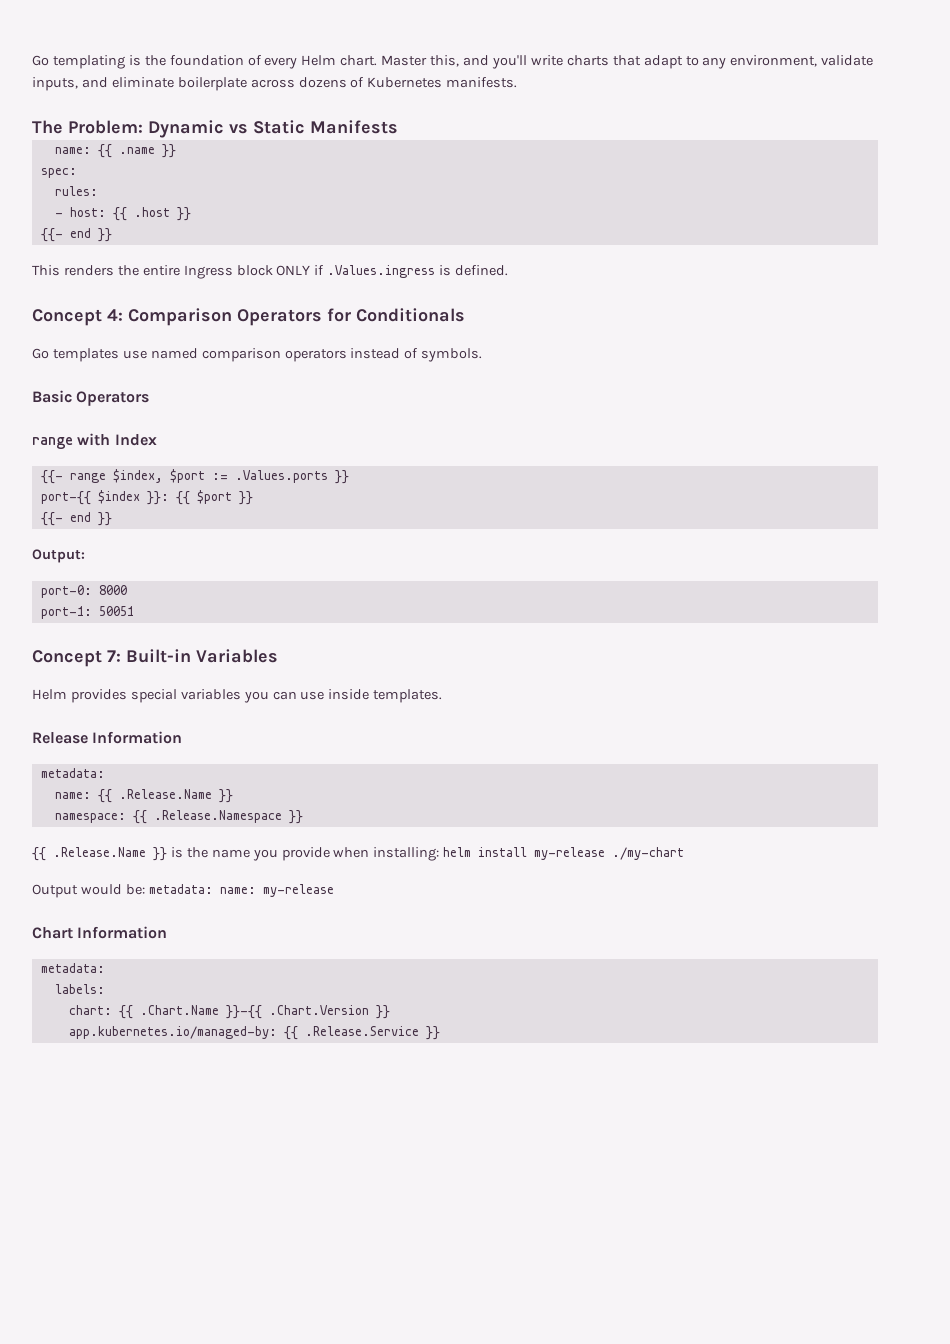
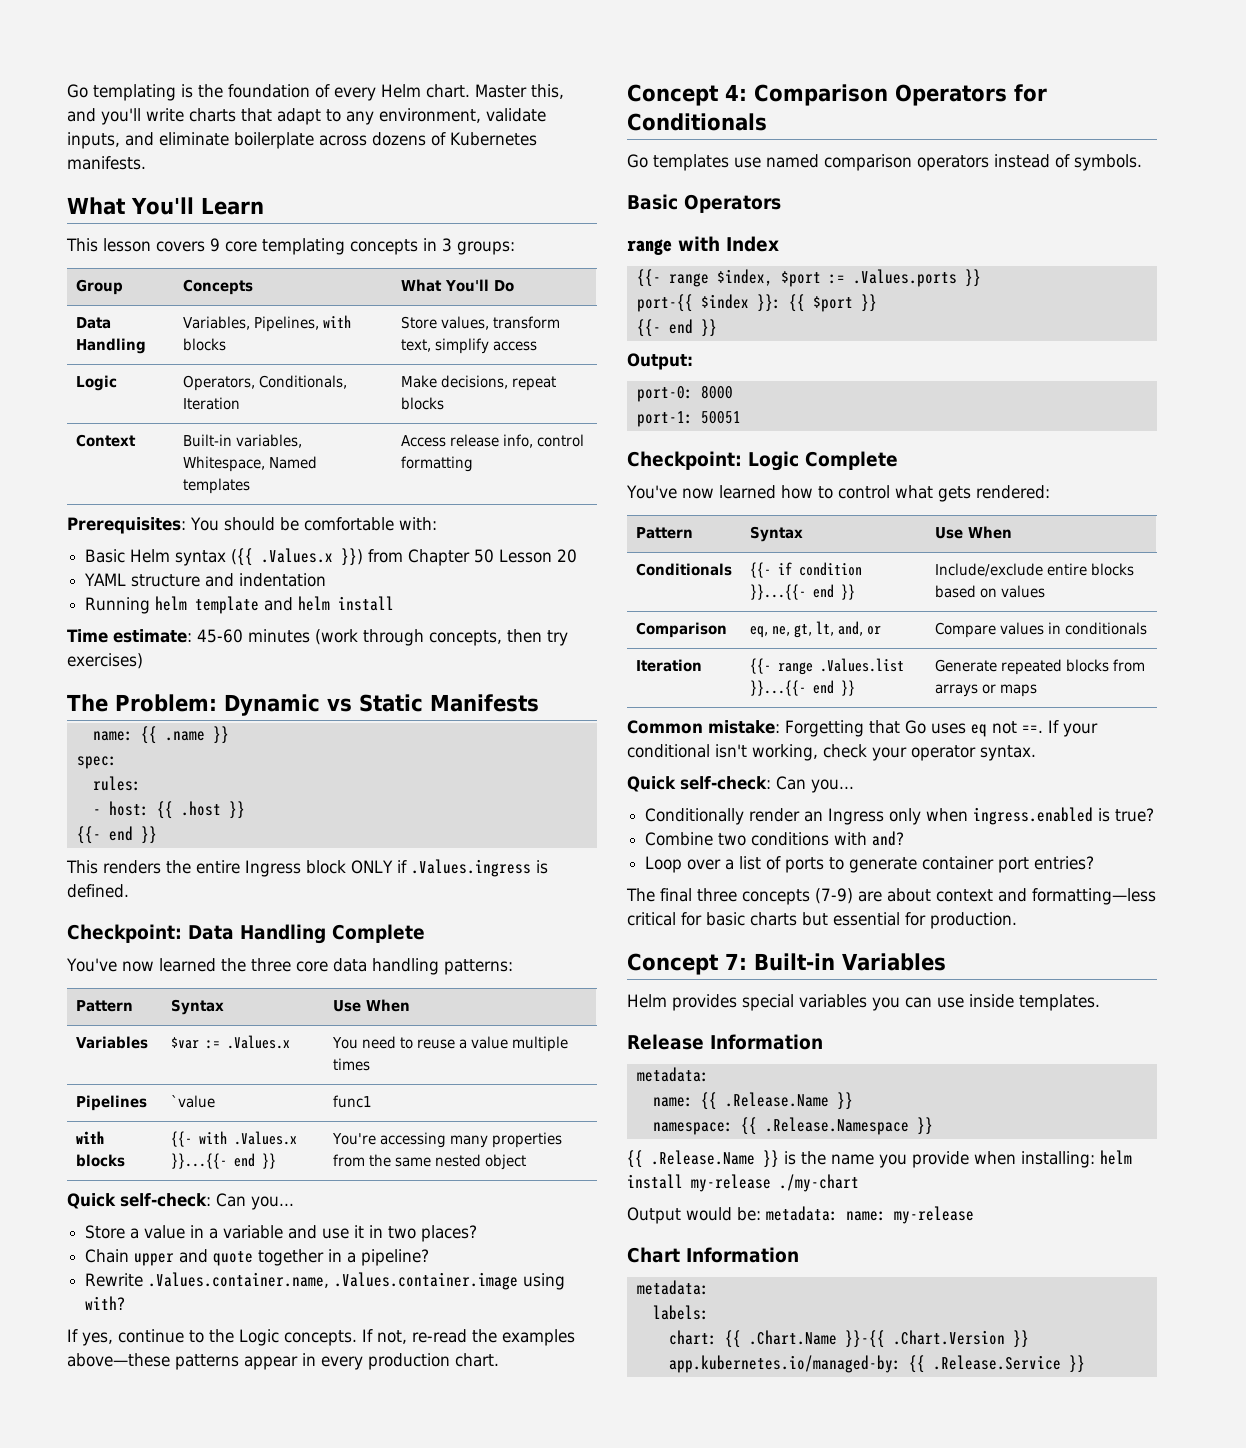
(518, 82) none -> [67,197,264,215] [66,238,515,255] [75,279,123,295] [182,279,253,295] [400,279,514,292] [75,317,111,329] [75,338,146,354] [182,315,351,332] [182,338,226,351] [400,316,560,330] [400,338,537,354] [75,375,117,391] [182,375,347,391] [182,397,240,410] [400,375,556,391] [400,397,444,410] [75,434,136,447] [182,434,302,448] [182,456,317,472] [182,478,250,494] [400,434,585,448] [400,456,473,472] [67,517,437,534] [85,548,578,566] [84,573,327,587] [85,596,395,614] [67,629,568,646] [67,653,143,669] // What You'll Learn // This lesson covers 9 core templating concepts in 3 groups: // Group | Concepts | What You'll Do // Data Handling | Variables, Pipelines, with blocks | Store values, transform text, simplify access // Logic | Operators, Conditionals, Iteration | Make decisions, repeat blocks // Context | Built-in variables, Whitespace, Named templates | Access release info, control formatting // Prerequisites: You should be comfortable with: // Basic Helm syntax ({{ .Values.x }}) from Chapter 50 Lesson 20 // YAML structure and indentation // Running helm template and helm install // Time estimate: 45-60 minutes (work through concepts, then try exercises)
(509, 270) none -> [67,924,425,944] [66,958,513,975] [75,1000,133,1012] [170,999,224,1015] [332,999,410,1012] [75,1036,148,1049] [170,1035,290,1049] [331,1036,569,1052] [332,1058,370,1071] [75,1095,147,1111] [170,1095,215,1108] [332,1095,372,1108] [75,1131,104,1144] [75,1154,125,1167] [170,1131,297,1147] [170,1153,276,1169] [331,1132,563,1148] [332,1154,527,1170] [67,1193,294,1210] [85,1225,478,1242] [85,1249,430,1266] [85,1272,566,1290] [85,1296,126,1310] [67,1329,575,1346] [67,1353,499,1370] // Checkpoint: Data Handling Complete // You've now learned the three core data handling patterns: // Pattern | Syntax | Use When // Variables | $var := .Values.x | You need to reuse a value multiple times // Pipelines | `value | func1 // with blocks | {{- with .Values.x }}...{{- end }} | You're accessing many properties from the same nested object // Quick self-check: Can you... // Store a value in a variable and use it in two places? // Chain upper and quote together in a pipeline? // Rewrite .Values.container.name, .Values.container.image using with? // If yes, continue to the Logic concepts. If not, re-read the examples above—these patterns appear in every production chart.
(134, 611) none -> [627,451,898,471] [626,485,1050,502] [635,527,693,539] [749,526,803,542] [934,526,1012,539] [635,563,732,576] [749,562,862,578] [749,584,855,600] [934,563,1134,577] [934,585,1045,598] [635,622,727,638] [749,621,882,638] [934,622,1148,638] [635,659,702,672] [749,658,904,675] [749,680,855,696] [934,659,1146,675] [934,684,1037,697] [627,720,1098,737] [627,744,1036,761] [627,776,854,793] [645,807,1155,825] [645,831,905,846] [645,856,1095,873] [626,888,1156,905] [627,912,1017,929] // Checkpoint: Logic Complete // You've now learned how to control what gets rendered: // Pattern | Syntax | Use When // Conditionals | {{- if condition }}...{{- end }} | Include/exclude entire blocks based on values // Comparison | eq, ne, gt, lt, and, or | Compare values in conditionals // Iteration | {{- range .Values.list }}...{{- end }} | Generate repeated blocks from arrays or maps // Common mistake: Forgetting that Go uses eq not ==. If your conditional isn't working, check your operator syntax. // Quick self-check: Can you... // Conditionally render an Ingress only when ingress.enabled is true? // Combine two conditions with and? // Loop over a list of ports to generate container port entries? // The final three concepts (7-9) are about context and formatting—less critical for basic charts but essential for production.

